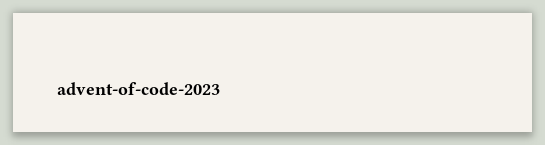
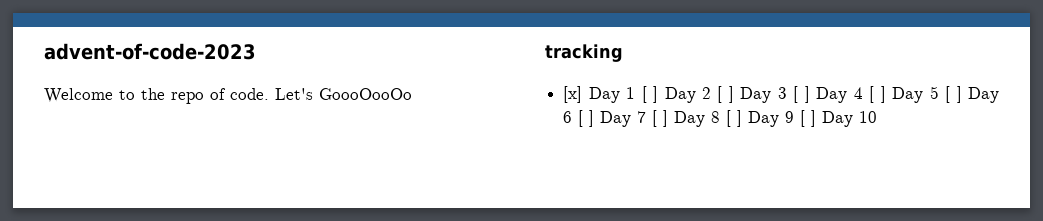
(220, 88) none -> [44,88,412,104] [545,44,623,62] [563,86,999,103] [563,110,878,127] // Welcome to the repo of code. Let's GoooOooOo // tracking // [x] Day 1 [ ] Day 2 [ ] Day 3 [ ] Day 4 [ ] Day 5 [ ] Day 6 [ ] Day 7 [ ] Day 8 [ ] Day 9 [ ] Day 10

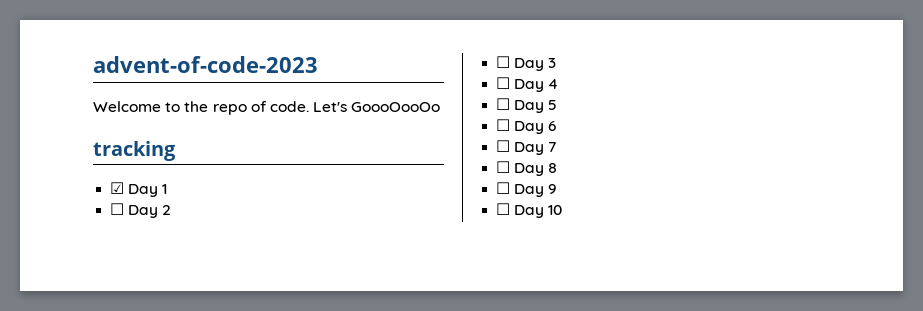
[563,86,583,103] [x] -> [110,182,125,194] ☑
[641,86,659,103] [ ] -> [110,203,125,215] // ☐
[717,86,734,103] [ ] -> [496,56,511,68] // ☐
[793,86,810,103] [ ] -> [496,77,511,89] // ☐
[869,86,886,103] [ ] -> [496,98,511,110] // ☐
[945,86,962,103] [ ] -> [496,119,511,131] // ☐
[578,110,595,127] [ ] -> [496,140,511,152] // ☐
[652,110,669,127] [ ] -> [496,161,511,173] // ☐
[726,110,743,127] [ ] -> [496,182,511,194] // ☐
[800,110,817,127] [ ] -> [496,203,511,215] // ☐

